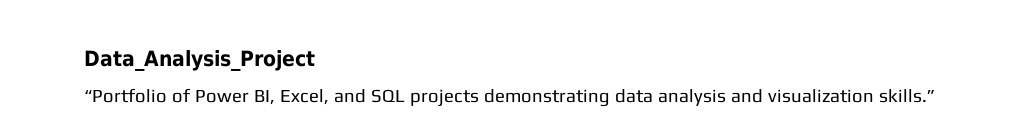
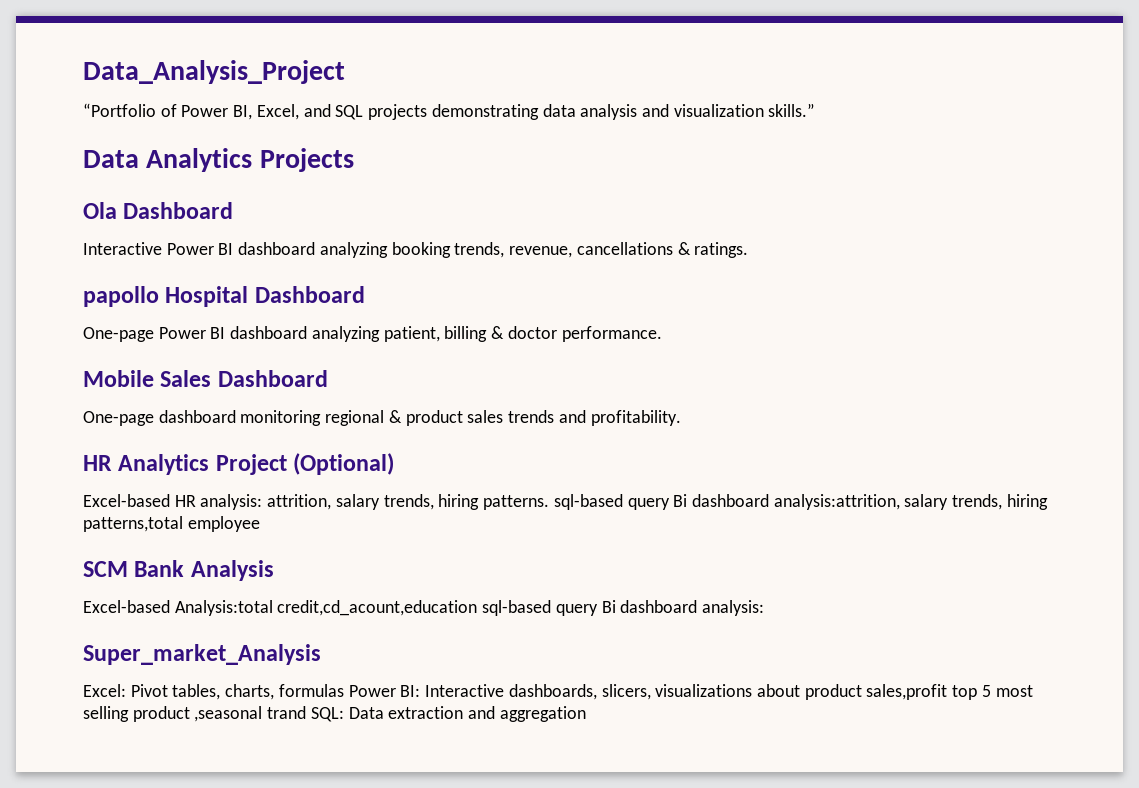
(935, 96) none -> [83,148,354,172] [83,202,234,219] [83,242,749,258] [83,286,365,307] [83,326,662,342] [83,370,328,387] [83,410,681,426] [83,453,395,475] [83,494,1048,510] [83,516,260,532] [83,560,274,581] [83,600,765,616] [83,644,321,665] [83,684,1033,700] [83,706,586,722] // Data Analytics Projects // Ola Dashboard // Interactive Power BI dashboard analyzing booking trends, revenue, cancellations & ratings. // papollo Hospital Dashboard // One-page Power BI dashboard analyzing patient, billing & doctor performance. // Mobile Sales Dashboard // One-page dashboard monitoring regional & product sales trends and profitability. // HR Analytics Project (Optional) // Excel-based HR analysis: attrition, salary trends, hiring patterns. sql-based query Bi dashboard analysis:attrition, salary trends, hiring patterns,total employee // SCM Bank Analysis // Excel-based Analysis:total credit,cd_acount,education sql-based query Bi dashboard analysis: // Super_market_Analysis // Excel: Pivot tables, charts, formulas Power BI: Interactive dashboards, slicers, visualizations about product sales,profit top 5 most selling product ,seasonal trand SQL: Data extraction and aggregation

